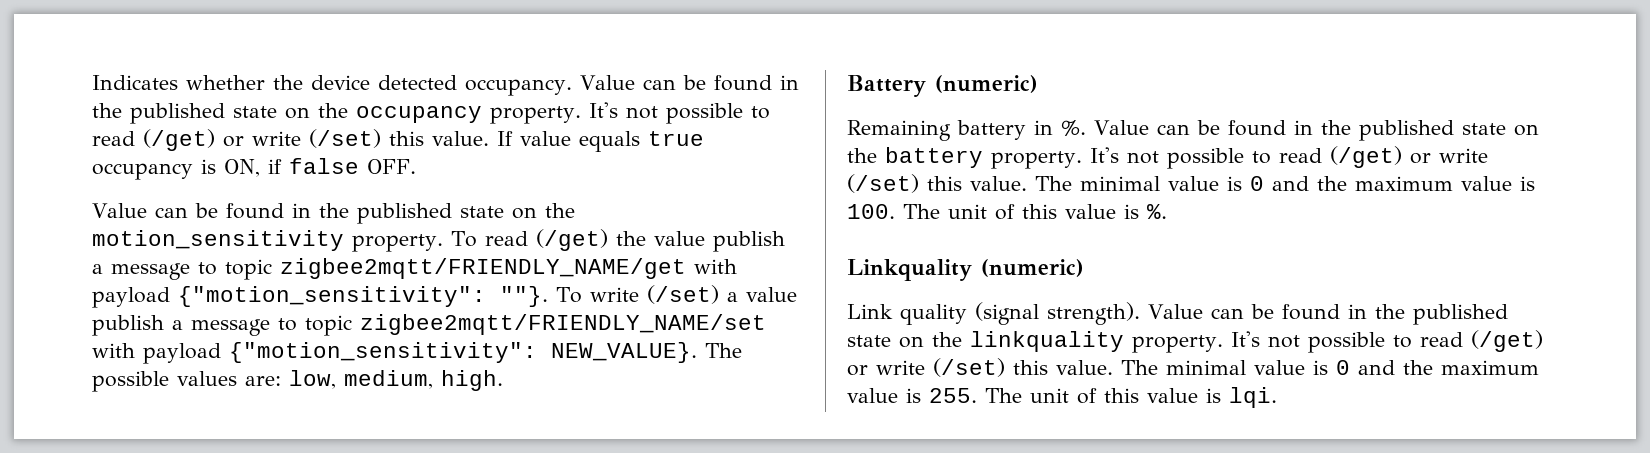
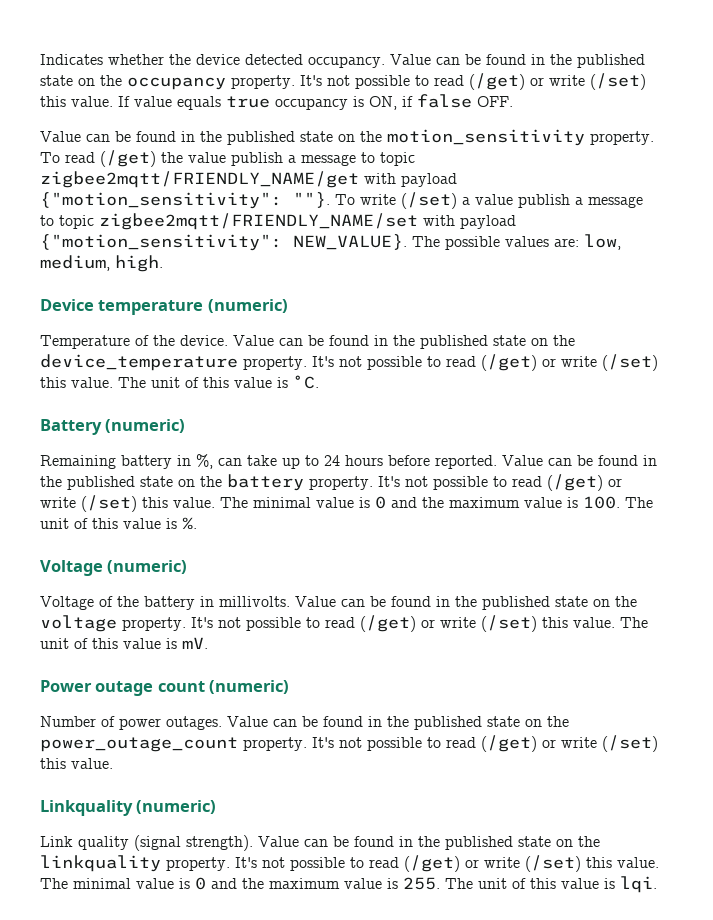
(503, 380) none -> [40,299,288,315] [40,335,575,349] [40,354,658,371] [40,375,319,389] // Device temperature (numeric) // Temperature of the device. Value can be found in the published state on the device_temperature property. It's not possible to read (/get) or write (/set) this value. The unit of this value is °C.
[1061,120,1086,136] %. -> [196,454,497,469] %, can take up to 24 hours before reported.
(1167, 211) none -> [40,560,188,576] [40,596,637,610] [40,615,648,632] [40,637,208,649] [40,680,290,696] [40,716,569,730] [40,735,658,752] [40,758,113,769] // Voltage (numeric) // Voltage of the battery in millivolts. Value can be found in the published state on the voltage property. It's not possible to read (/get) or write (/set) this value. The unit of this value is mV. // Power outage count (numeric) // Number of power outages. Value can be found in the published state on the power_outage_count property. It's not possible to read (/get) or write (/set) this value.

